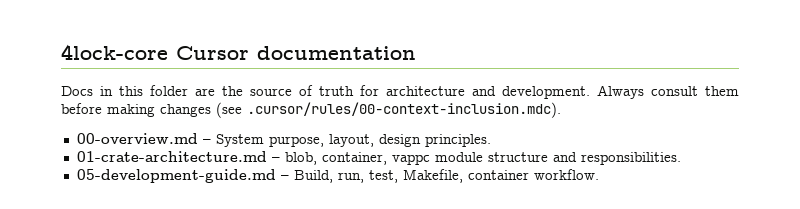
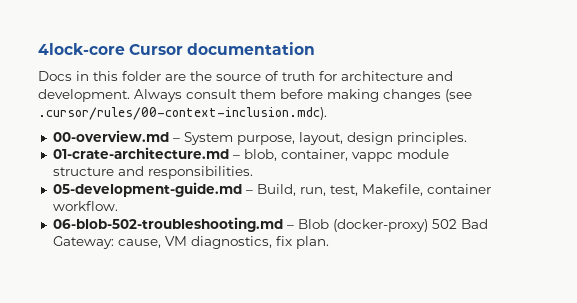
(599, 174) none -> [52,217,488,232] [52,236,329,249] // 06-blob-502-troubleshooting.md – Blob (docker-proxy) 502 Bad Gateway: cause, VM diagnostics, fix plan.

